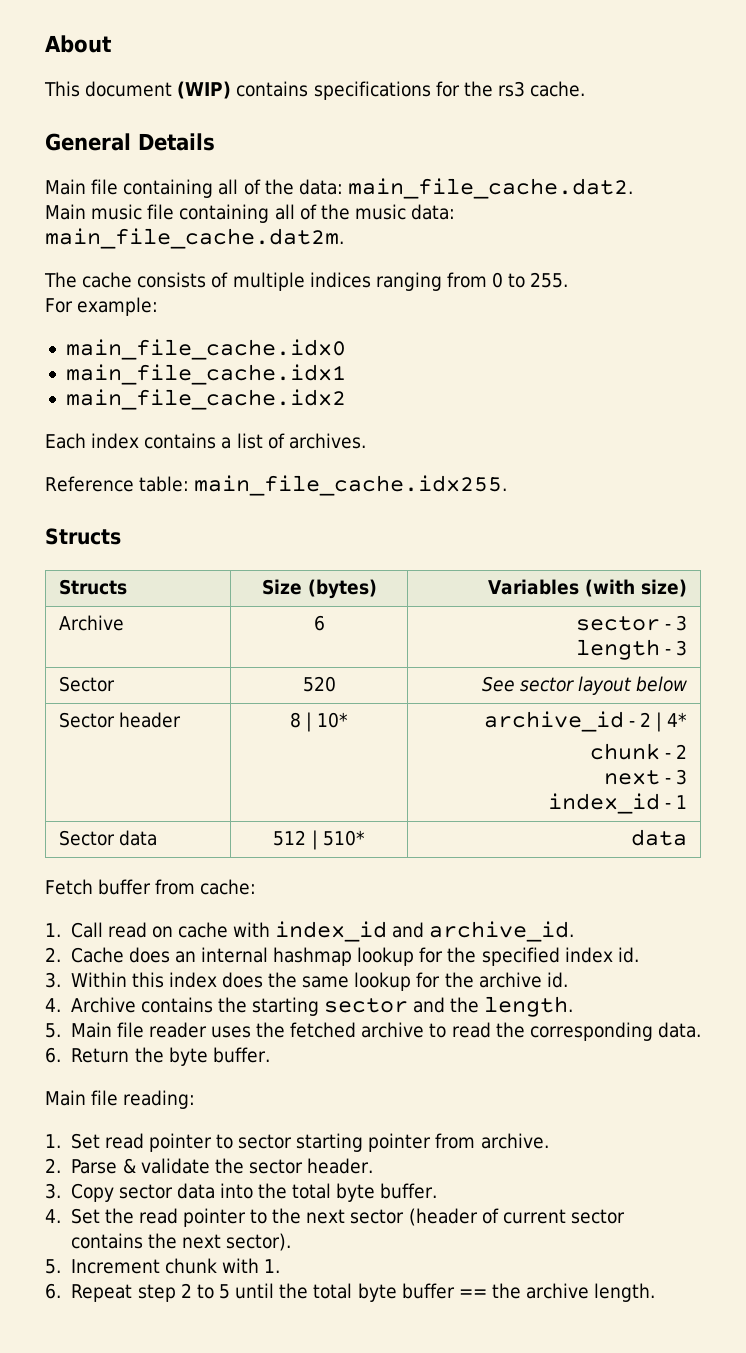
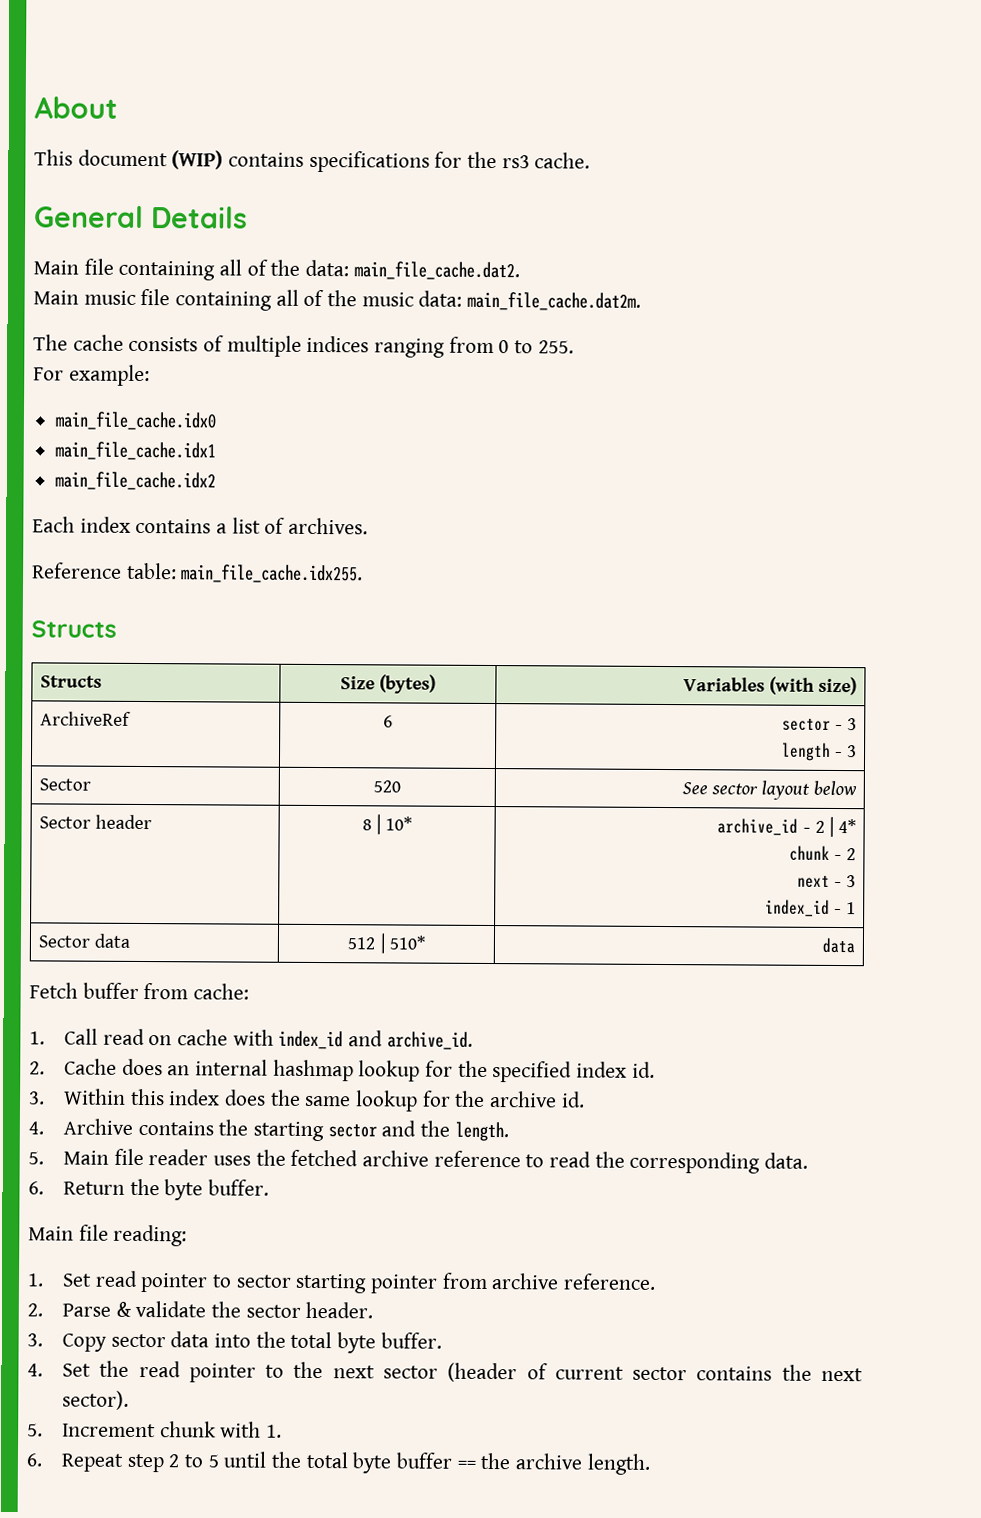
[58,615,124,631] Archive -> [40,711,132,726] ArchiveRef
(425, 1030) none -> [433,1150,521,1168] reference
[480,1133,549,1149] archive. -> [491,1273,657,1290] archive reference.

